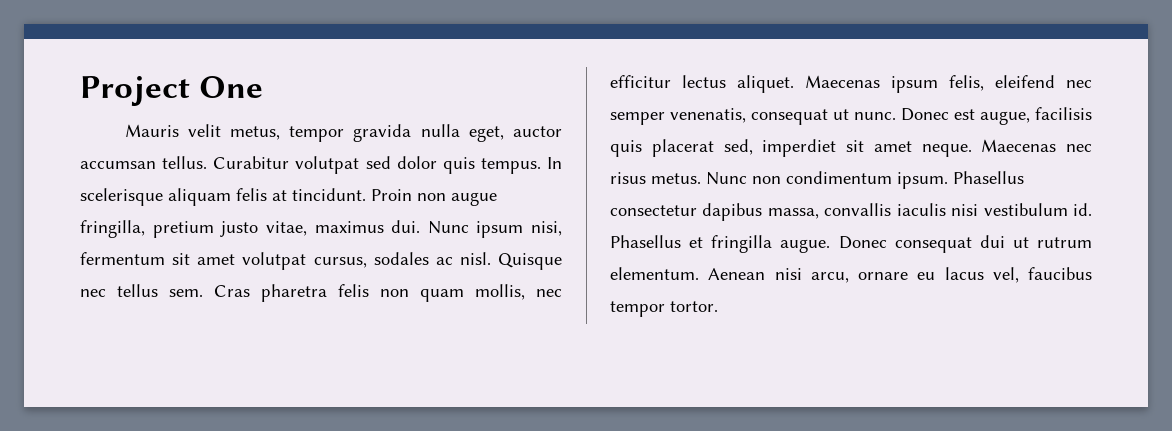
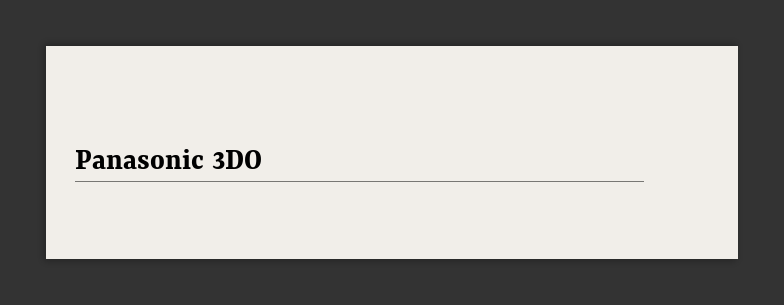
[80,76,264,106] [124,124,562,142] [80,156,562,174] [80,188,497,206] [80,220,562,238] [80,252,562,270] [80,284,562,302] [610,75,1092,93] [610,107,1092,125] [610,139,1092,157] [610,171,1024,189] [610,203,1092,221] [610,235,1092,253] [610,267,1092,283] [610,301,718,317] Project One // Mauris velit metus, tempor gravida nulla eget, auctor accumsan tellus. Curabitur volutpat sed dolor quis tempus. In scelerisque aliquam felis at tincidunt. Proin non augue fringilla, pretium justo vitae, maximus dui. Nunc ipsum nisi, fermentum sit amet volutpat cursus, sodales ac nisl. Quisque nec tellus sem. Cras pharetra felis non quam mollis, nec efficitur lectus aliquet. Maecenas ipsum felis, eleifend nec semper venenatis, consequat ut nunc. Donec est augue, facilisis quis placerat sed, imperdiet sit amet neque. Maecenas nec risus metus. Nunc non condimentum ipsum. Phasellus consectetur dapibus massa, convallis iaculis nisi vestibulum id. Phasellus et fringilla augue. Donec consequat dui ut rutrum elementum. Aenean nisi arcu, ornare eu lacus vel, faucibus tempor tortor. -> [75,149,263,169] Panasonic 3DO

